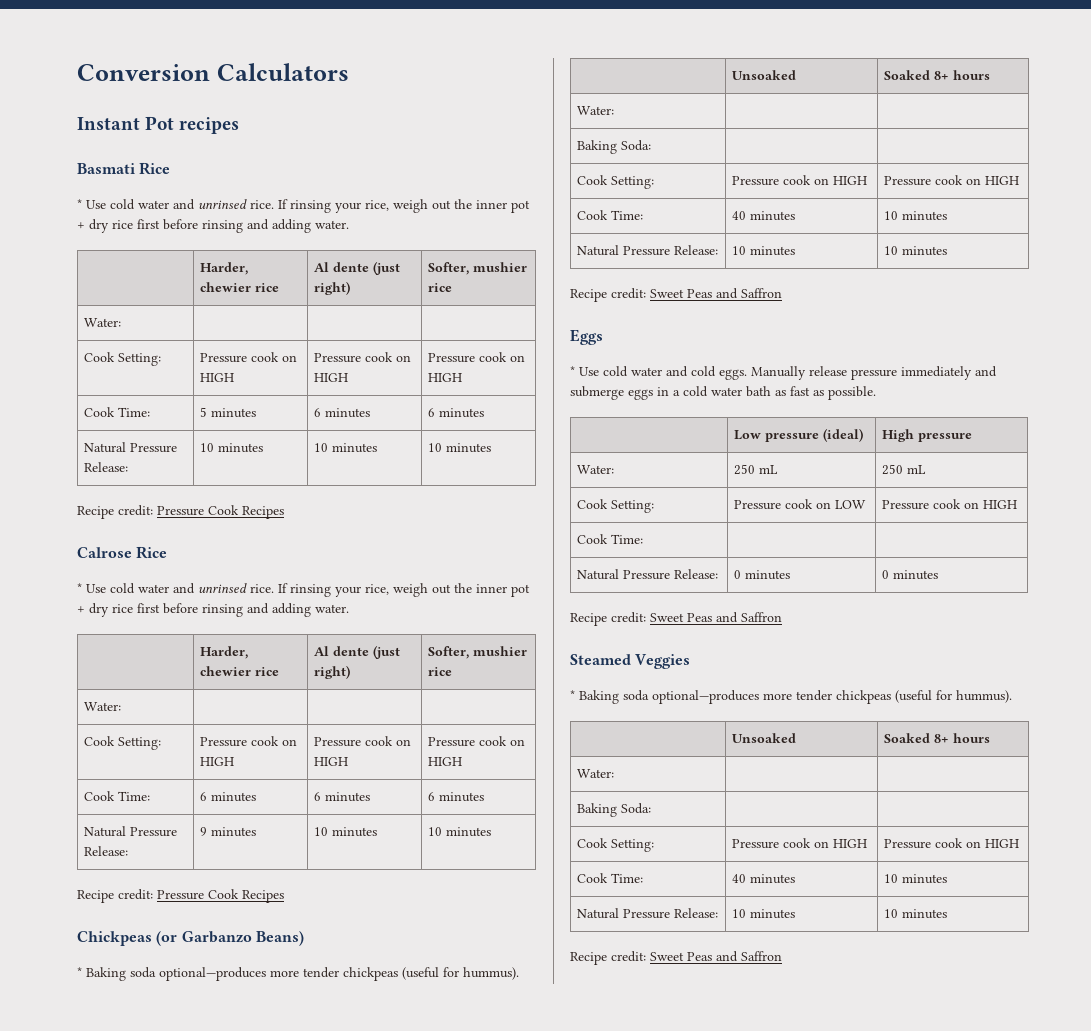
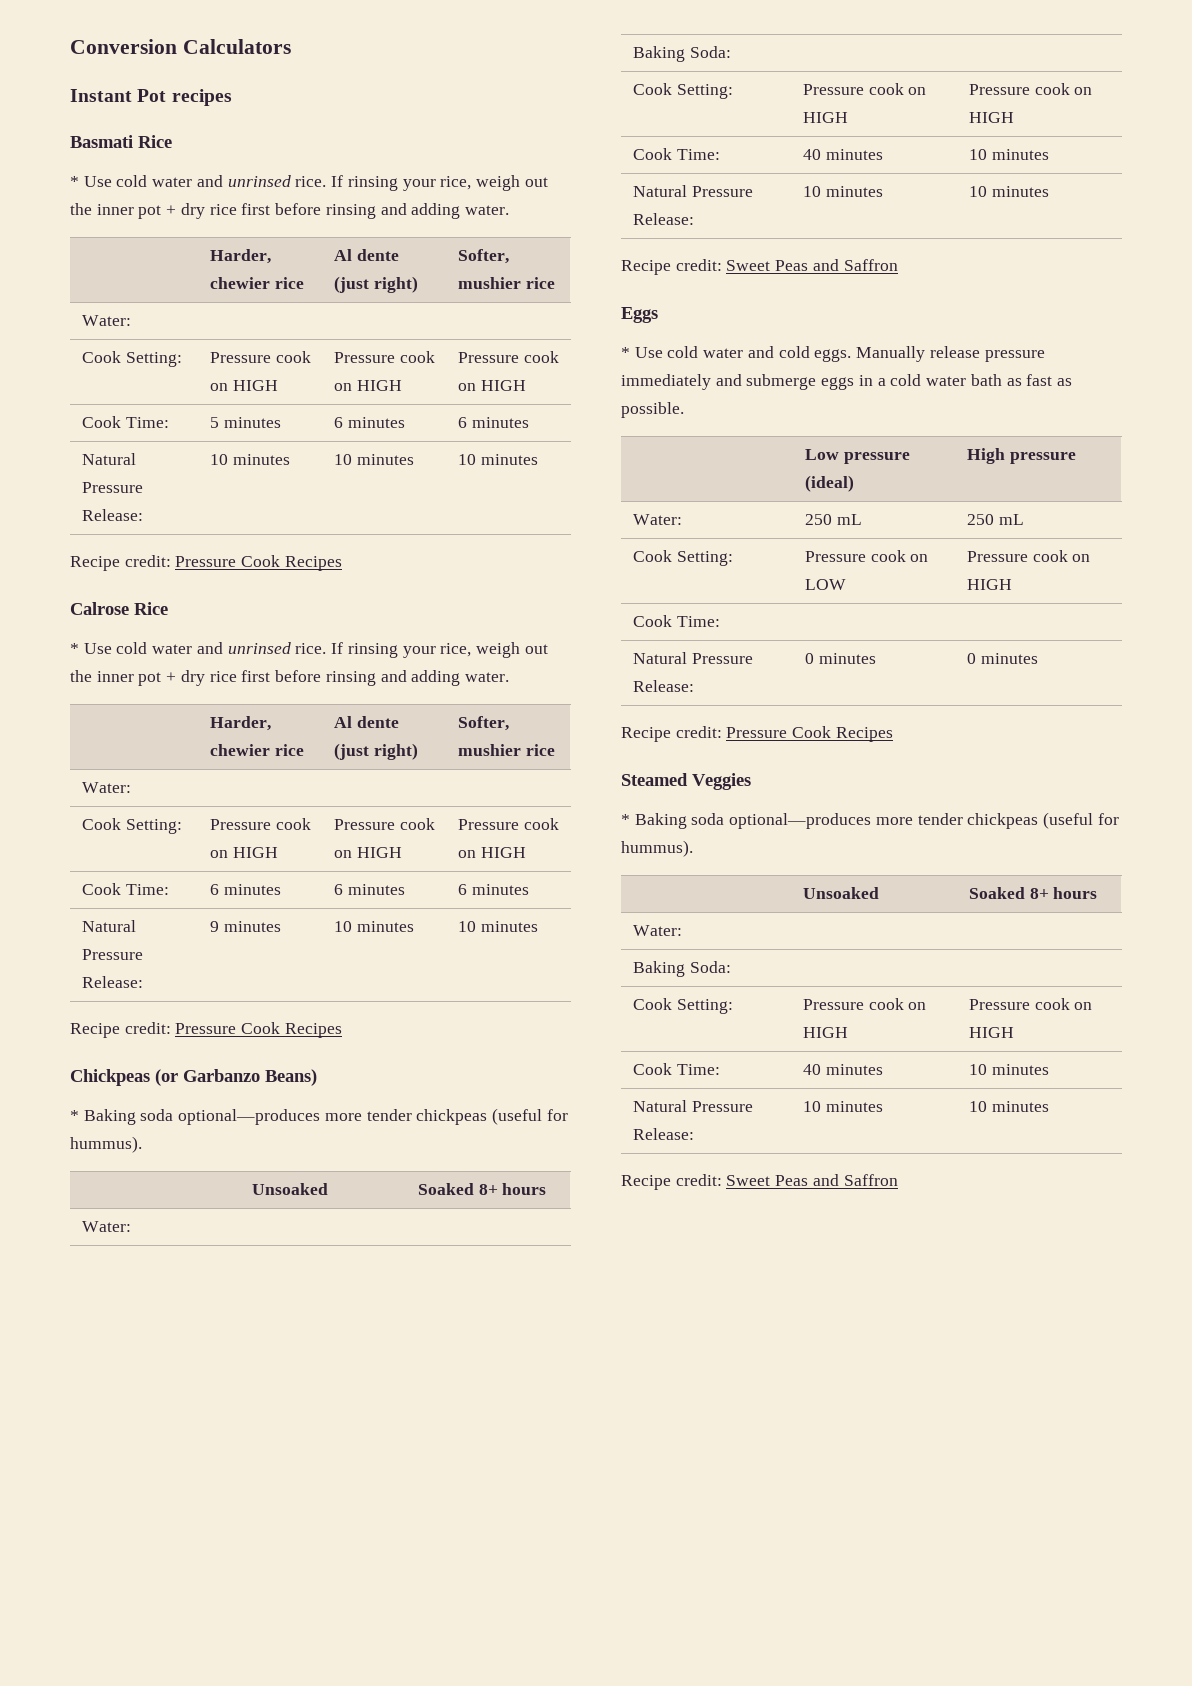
[650,612,782,623] Sweet Peas and Saffron -> [726,726,893,742] Pressure Cook Recipes

